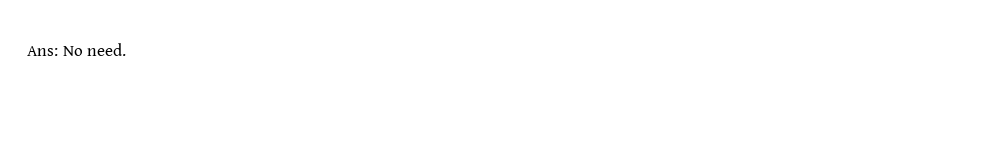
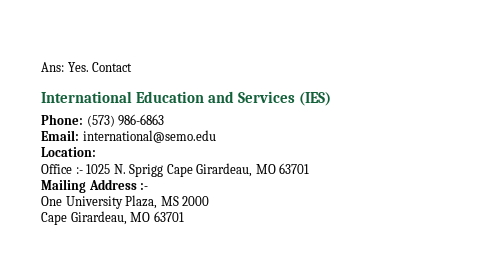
[62,43,127,56] No need. -> [67,62,133,72] [41,91,331,106] [41,114,165,127] [41,130,216,143] [41,147,96,157] [41,163,310,177] [41,179,149,193] [41,195,210,209] [41,211,184,225] Yes. Contact // International Education and Services (IES) // Phone: (573) 986-6863 // Email: international@semo.edu // Location: // Office :- 1025 N. Sprigg Cape Girardeau, MO 63701 // Mailing Address :- // One University Plaza, MS 2000 // Cape Girardeau, MO 63701

